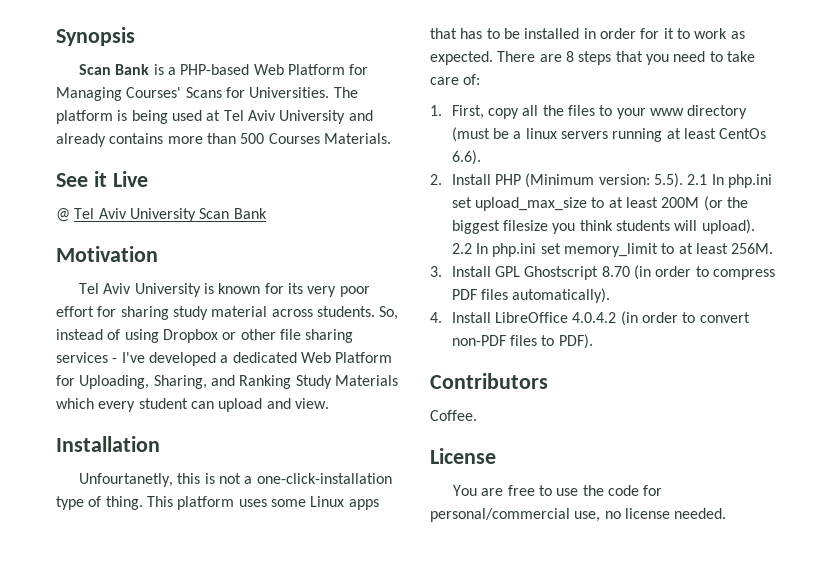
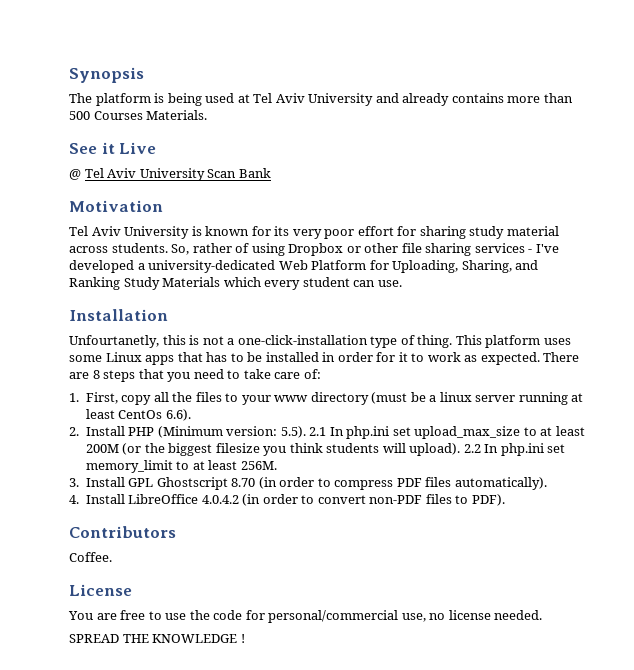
[79,64,369,75] [56,87,330,101] Scan Bank is a PHP-based Web Platform for Managing Courses' Scans for Universities. -> (144, 75) none
[56,329,103,340] instead -> [192,243,232,253] rather
[232,352,297,363] dedicated -> [148,260,276,273] university-dedicated
[218,398,329,412] upload and view. -> [377,280,402,287] use.
[560,131,608,139] servers -> [475,395,516,402] server
(727, 513) none -> [69,634,245,643] // SPREAD THE KNOWLEDGE !

